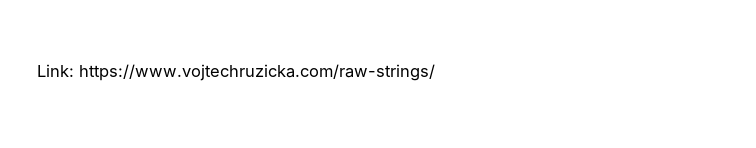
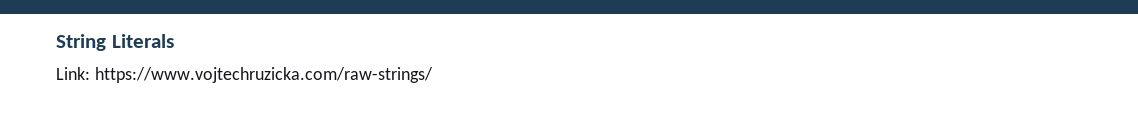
(37, 70) none -> [56,34,174,51] String Literals //

